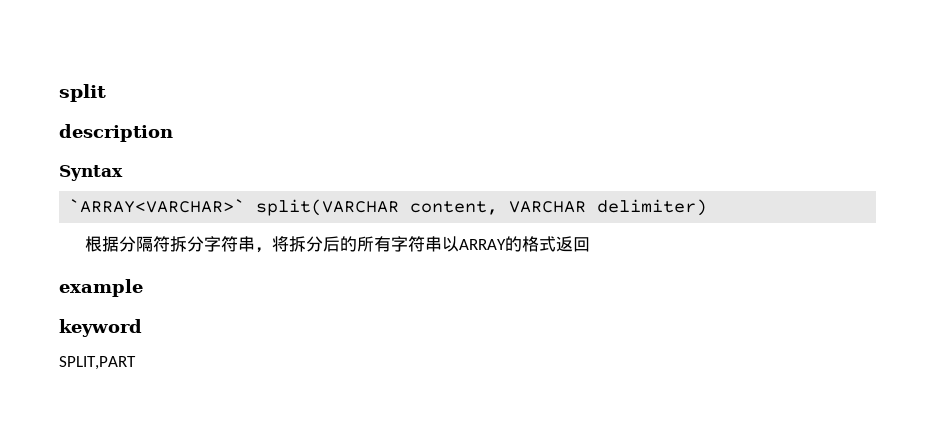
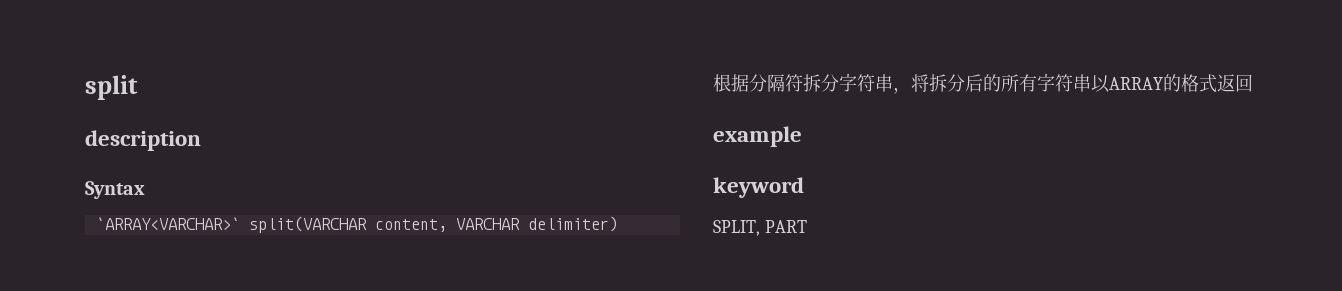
[59,356,136,370] SPLIT,PART -> [713,220,807,236] SPLIT, PART

